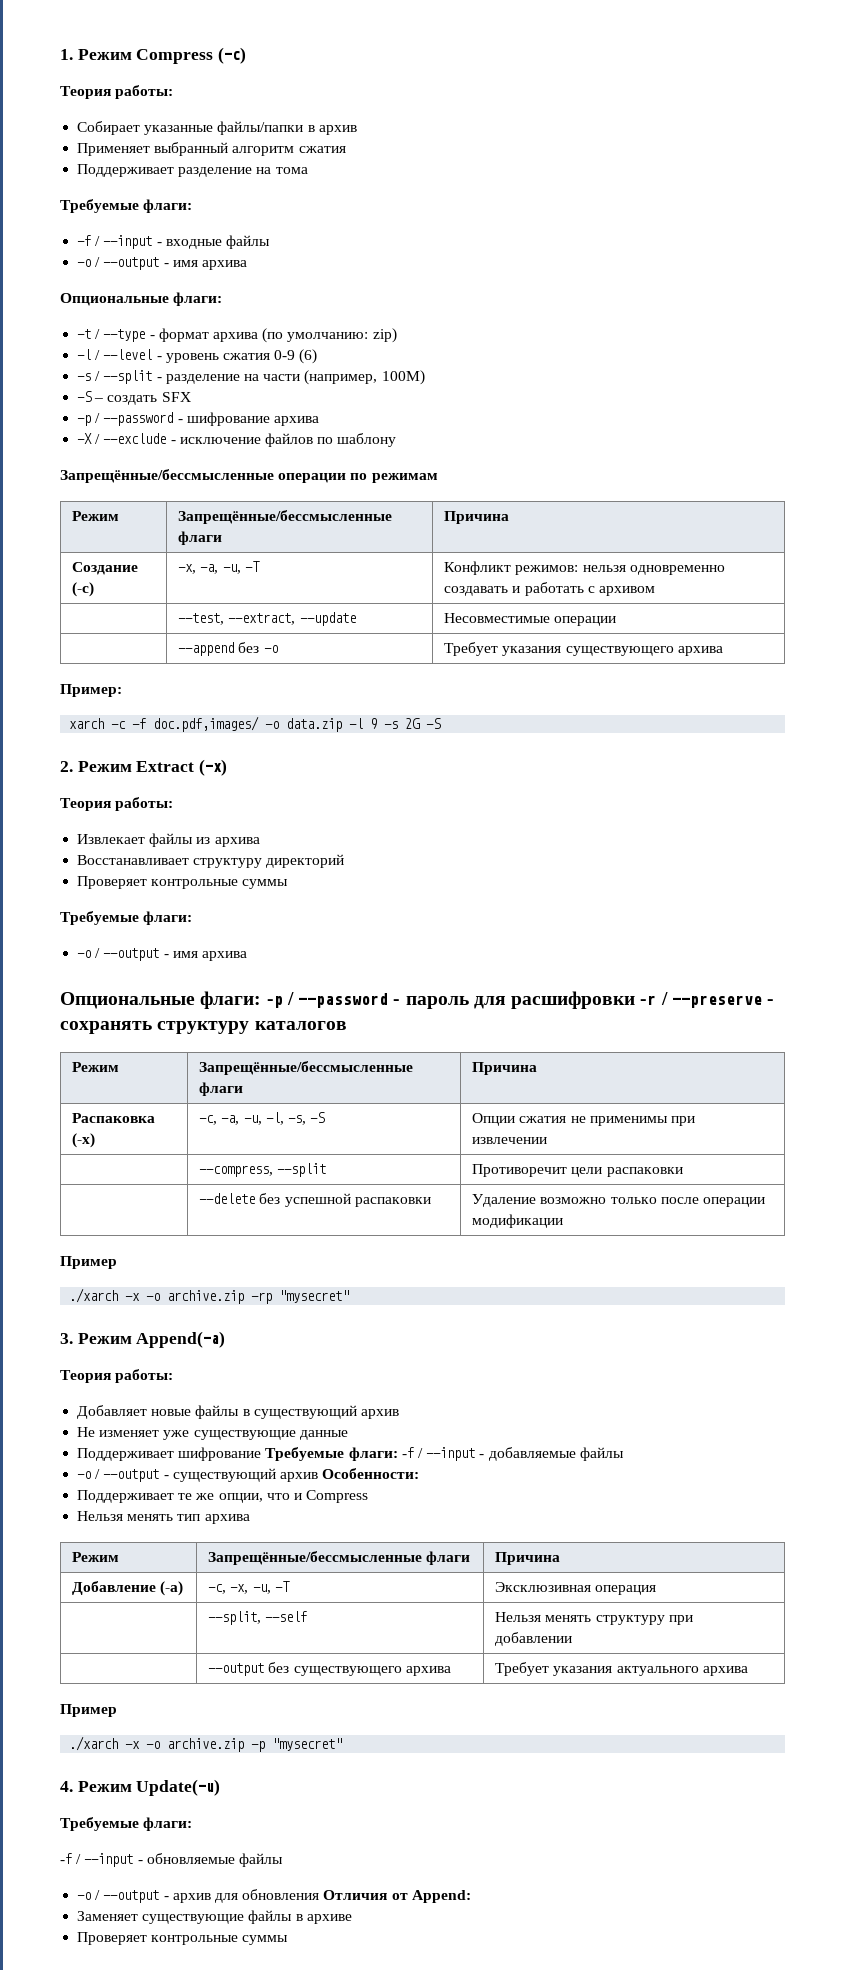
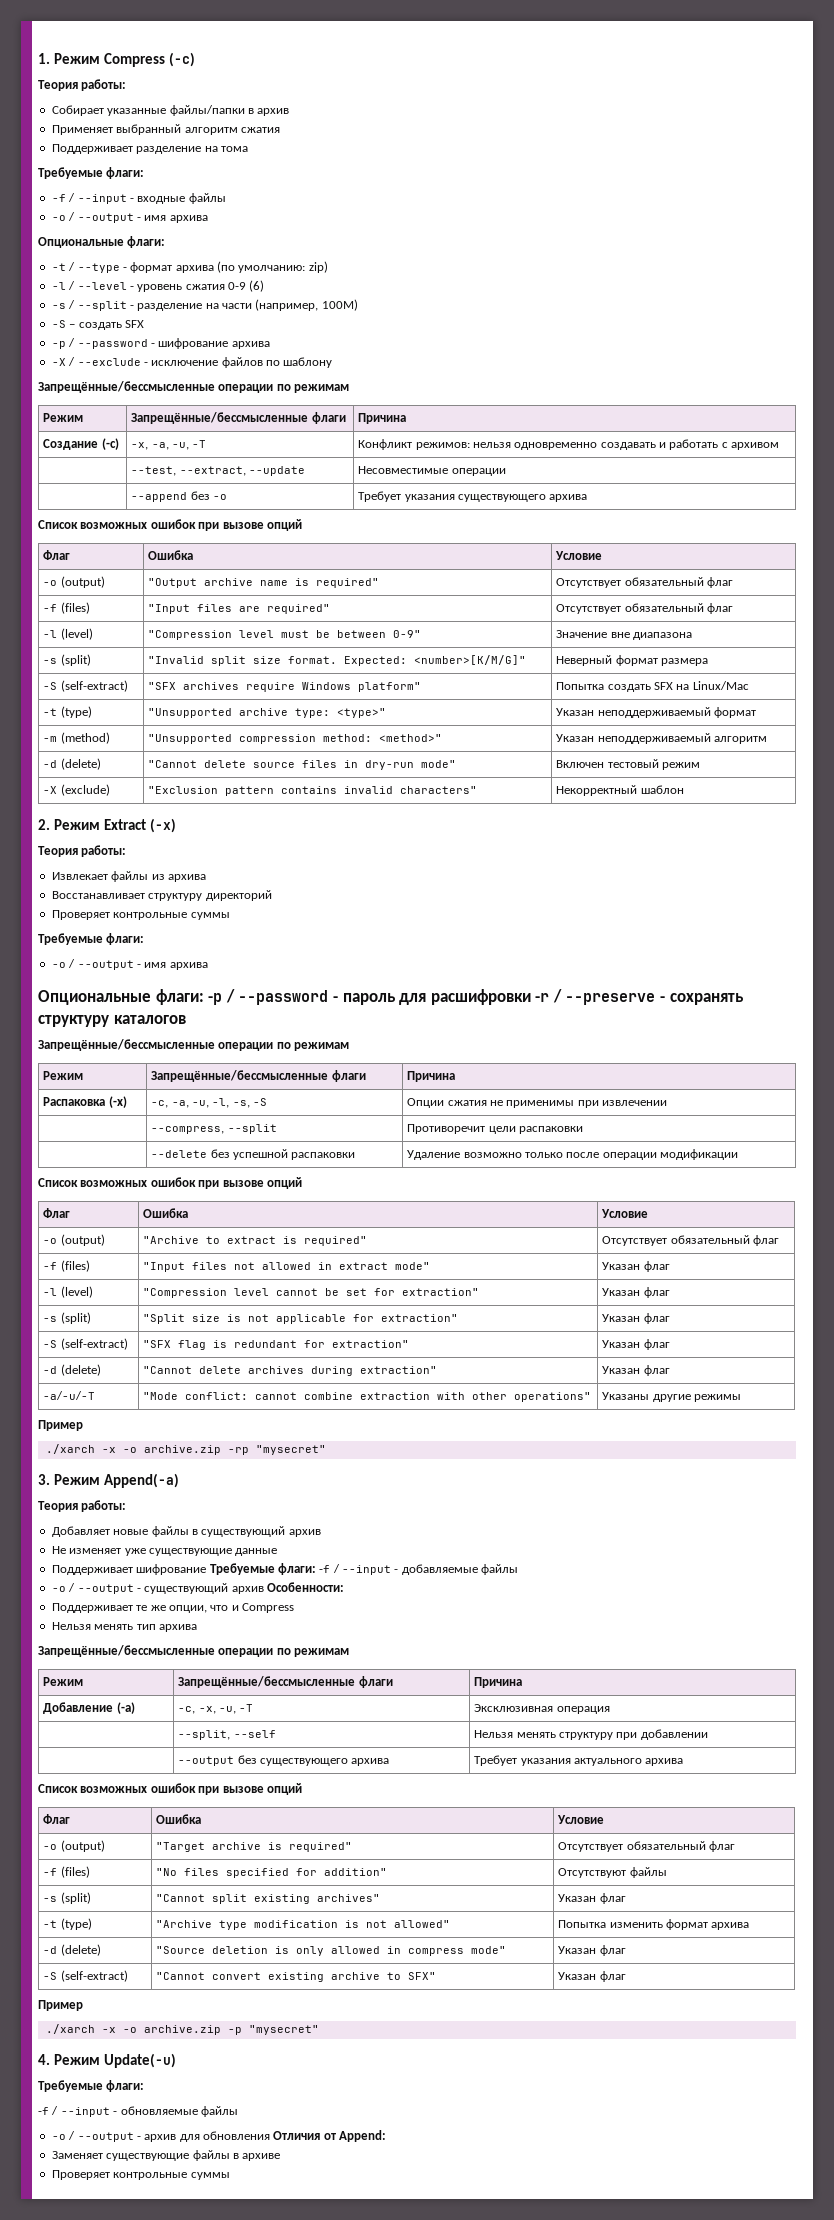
[60,684,122,697] [69,716,442,732] Пример: // xarch -c -f doc.pdf,images/ -o data.zip -l 9 -s 2G -S -> [38,519,302,531] [43,550,71,560] [148,550,194,560] [555,551,603,560] [43,576,105,588] [148,578,380,588] [556,577,733,588] [43,602,90,614] [148,604,331,614] [556,603,733,614] [43,628,93,640] [148,630,422,640] [556,630,692,640] [43,654,91,666] [148,655,527,666] [556,655,708,666] [43,680,128,692] [148,682,422,692] [556,681,749,692] [43,706,92,718] [148,708,387,718] [556,707,756,718] [43,732,110,744] [148,734,443,744] [556,733,767,744] [43,758,101,770] [148,760,457,770] [556,759,700,770] [43,784,110,796] [148,786,478,796] [556,785,684,796] Список возможных ошибок при вызове опций // Флаг | Ошибка | Условие // -o (output) | "Output archive name is required" | Отсутствует обязательный флаг // -f (files) | "Input files are required" | Отсутствует обязательный флаг // -l (level) | "Compression level must be between 0-9" | Значение вне диапазона // -s (split) | "Invalid split size format. Expected: <number>[K/M/G]" | Неверный формат размера // -S (self-extract) | "SFX archives require Windows platform" | Попытка создать SFX на Linux/Mac // -t (type) | "Unsupported archive type: <type>" | Указан неподдерживаемый формат // -m (method) | "Unsupported compression method: <method>" | Указан неподдерживаемый алгоритм // -d (delete) | "Cannot delete source files in dry-run mode" | Включен тестовый режим // -X (exclude) | "Exclusion pattern contains invalid characters" | Некорректный шаблон
(347, 1025) none -> [38,1039,350,1051] // Запрещённые/бессмысленные операции по режимам
(564, 1221) none -> [38,1177,302,1189] [43,1208,71,1218] [143,1208,189,1218] [601,1209,649,1218] [43,1234,105,1246] [143,1236,368,1246] [602,1235,779,1246] [43,1260,90,1272] [143,1262,431,1272] [602,1261,670,1272] [43,1286,93,1298] [143,1288,480,1298] [602,1287,670,1298] [43,1312,91,1324] [143,1314,459,1324] [602,1313,670,1324] [43,1338,128,1350] [143,1340,410,1350] [602,1339,670,1350] [43,1364,101,1376] [143,1366,438,1376] [602,1365,670,1376] [43,1391,96,1400] [143,1392,592,1402] [602,1392,741,1402] // Список возможных ошибок при вызове опций // Флаг | Ошибка | Условие // -o (output) | "Archive to extract is required" | Отсутствует обязательный флаг // -f (files) | "Input files not allowed in extract mode" | Указан флаг // -l (level) | "Compression level cannot be set for extraction" | Указан флаг // -s (split) | "Split size is not applicable for extraction" | Указан флаг // -S (self-extract) | "SFX flag is redundant for extraction" | Указан флаг // -d (delete) | "Cannot delete archives during extraction" | Указан флаг // -a/-u/-T | "Mode conflict: cannot combine extraction with other operations" | Указаны другие режимы
(250, 1519) none -> [38,1645,350,1657] // Запрещённые/бессмысленные операции по режимам
(748, 1671) none -> [38,1783,302,1795] [43,1814,71,1824] [156,1814,202,1824] [557,1815,605,1824] [43,1840,105,1852] [156,1842,353,1852] [558,1841,735,1852] [43,1866,90,1878] [156,1868,388,1878] [558,1867,667,1878] [43,1892,91,1904] [156,1894,381,1904] [558,1893,626,1904] [43,1918,92,1930] [156,1920,451,1930] [558,1919,750,1930] [43,1944,101,1956] [156,1946,507,1956] [558,1945,626,1956] [43,1970,128,1982] [156,1972,437,1982] [558,1971,626,1982] // Список возможных ошибок при вызове опций // Флаг | Ошибка | Условие // -o (output) | "Target archive is required" | Отсутствует обязательный флаг // -f (files) | "No files specified for addition" | Отсутствуют файлы // -s (split) | "Cannot split existing archives" | Указан флаг // -t (type) | "Archive type modification is not allowed" | Попытка изменить формат архива // -d (delete) | "Source deletion is only allowed in compress mode" | Указан флаг // -S (self-extract) | "Cannot convert existing archive to SFX" | Указан флаг

